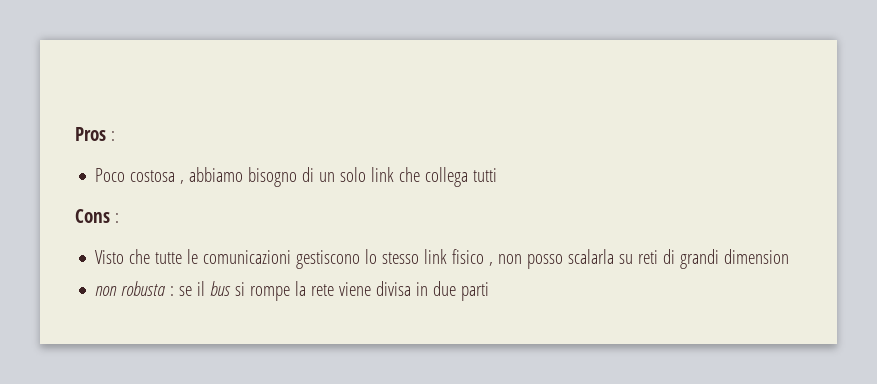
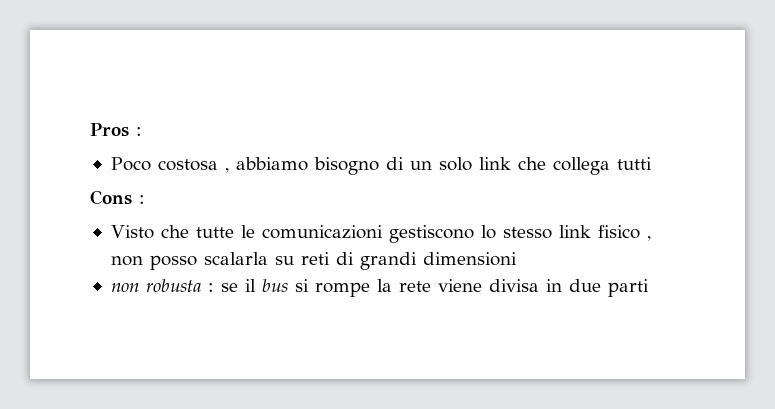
[724,249,790,264] dimension -> [422,252,517,266] dimensioni

